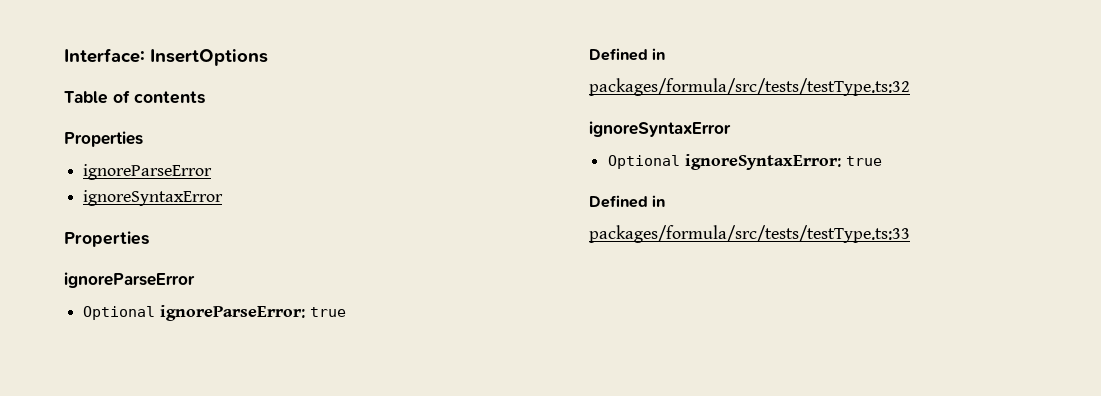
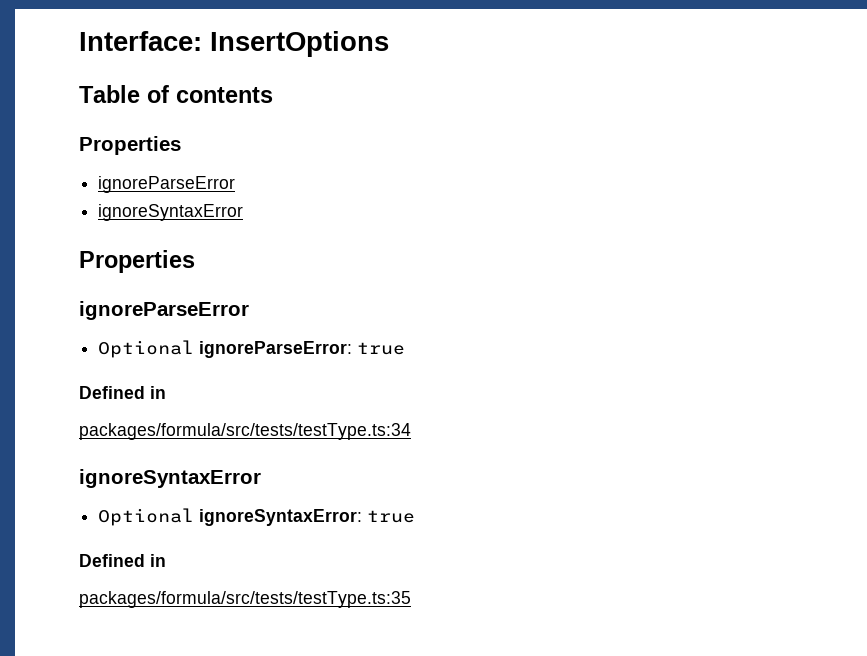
[589,78,910,96] packages/formula/src/tests/testType.ts:32 -> [79,423,411,440] packages/formula/src/tests/testType.ts:34
[589,225,910,243] packages/formula/src/tests/testType.ts:33 -> [79,591,411,608] packages/formula/src/tests/testType.ts:35

